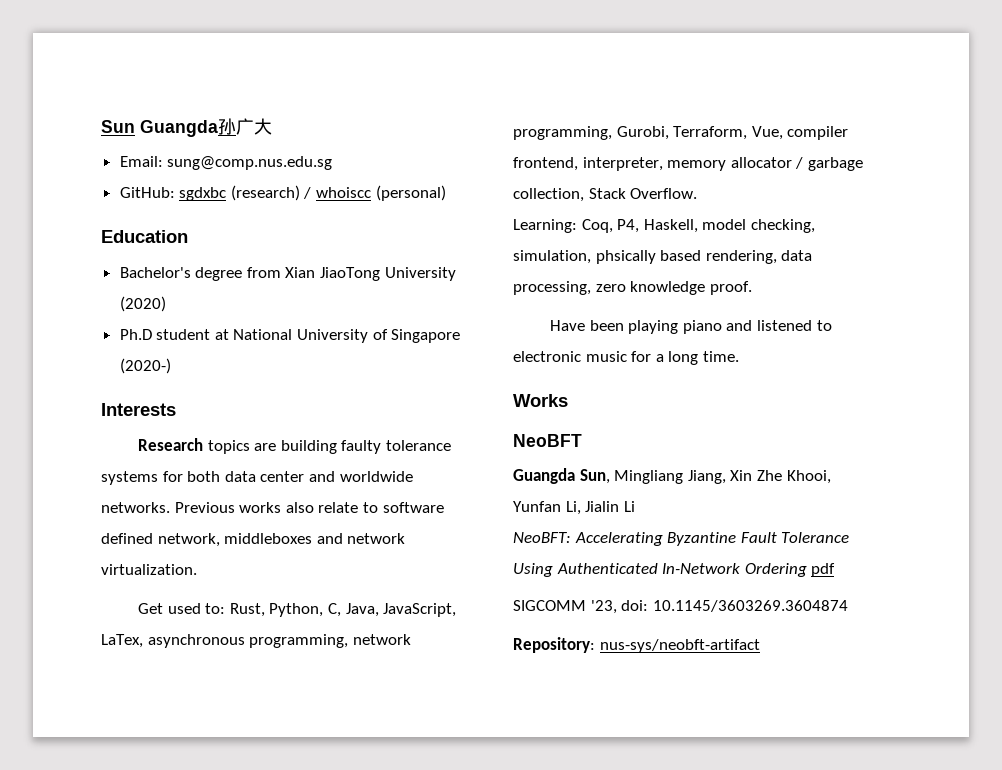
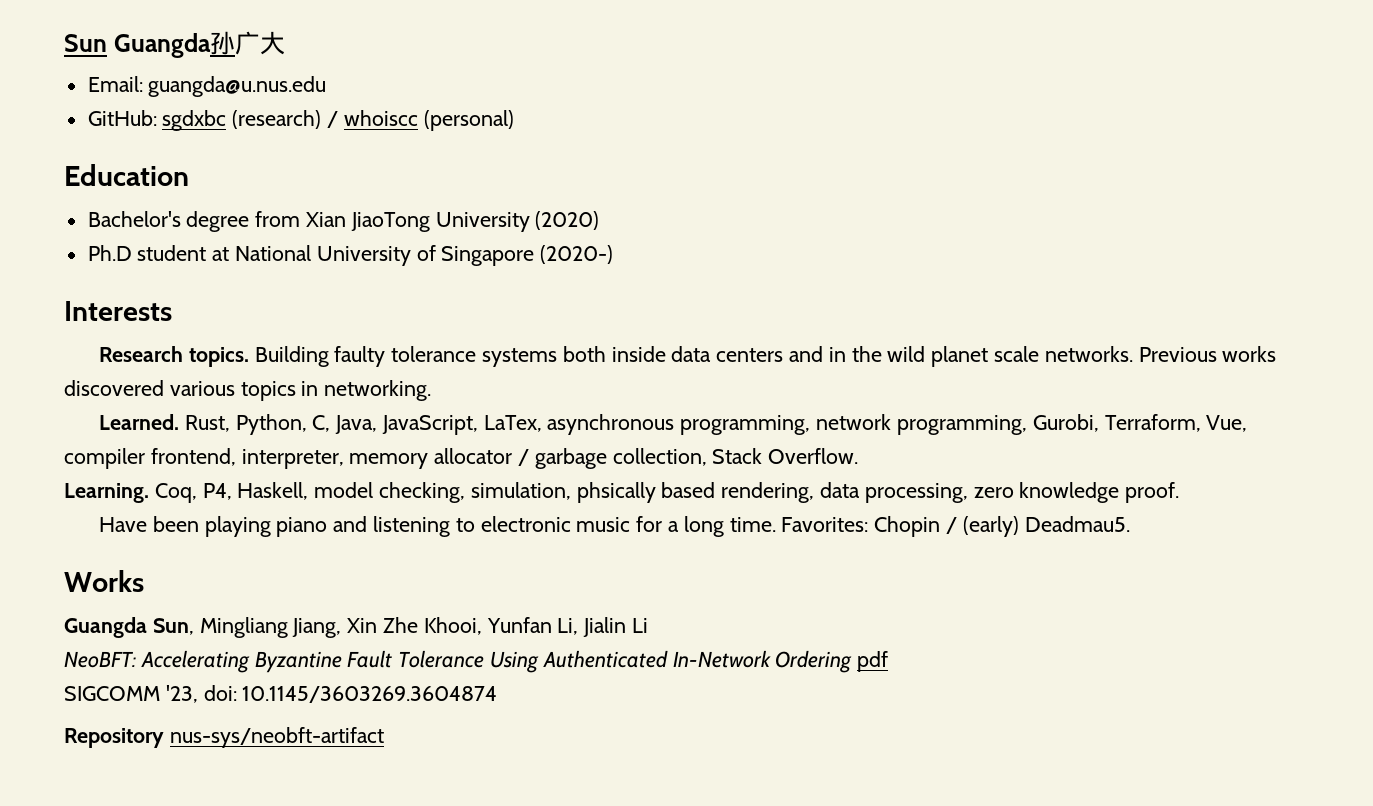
[167,156,333,170] sung@comp.nus.edu.sg -> [148,76,327,97] guangda@u.nus.edu
[207,440,452,454] [101,471,413,485] [101,502,444,513] [101,533,406,547] [101,564,197,575] [138,603,226,614] topics are building faulty tolerance systems for both data center and worldwide networks. Previous works also relate to software defined network, middleboxes and network virtualization. // Get used to: -> [188,346,1277,367] [64,380,432,401] [98,414,179,430] topics. Building faulty tolerance systems both inside data centers and in the wild planet scale networks. Previous works discovered various topics in networking. // Learned.
[513,219,577,233] Learning: -> [64,483,149,503] Learning.
[757,320,813,331] listened -> [372,516,450,537] listening
(739, 356) none -> [781,516,1130,537] Favorites: Chopin / (early) Deadmau5.
[513,434,582,447] // NeoBFT -> (144, 581) none
[513,637,595,653] Repository: -> [64,728,164,748] Repository

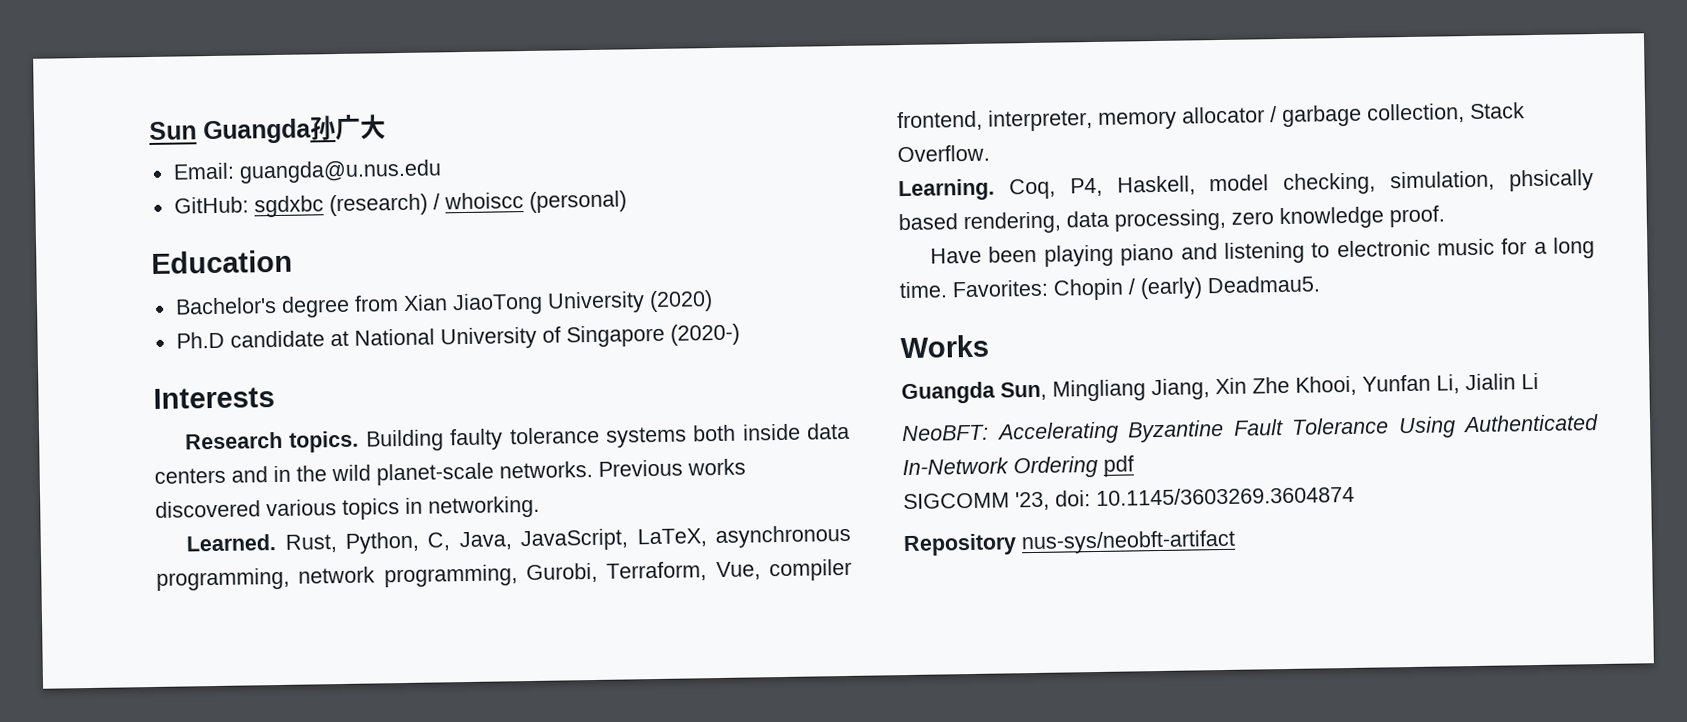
[137,245,207,261] student -> [229,330,325,348] candidate
[931,346,1039,367] planet scale -> [376,462,494,486] planet-scale
[483,415,542,432] LaTex, -> [636,528,707,548] LaTeX,

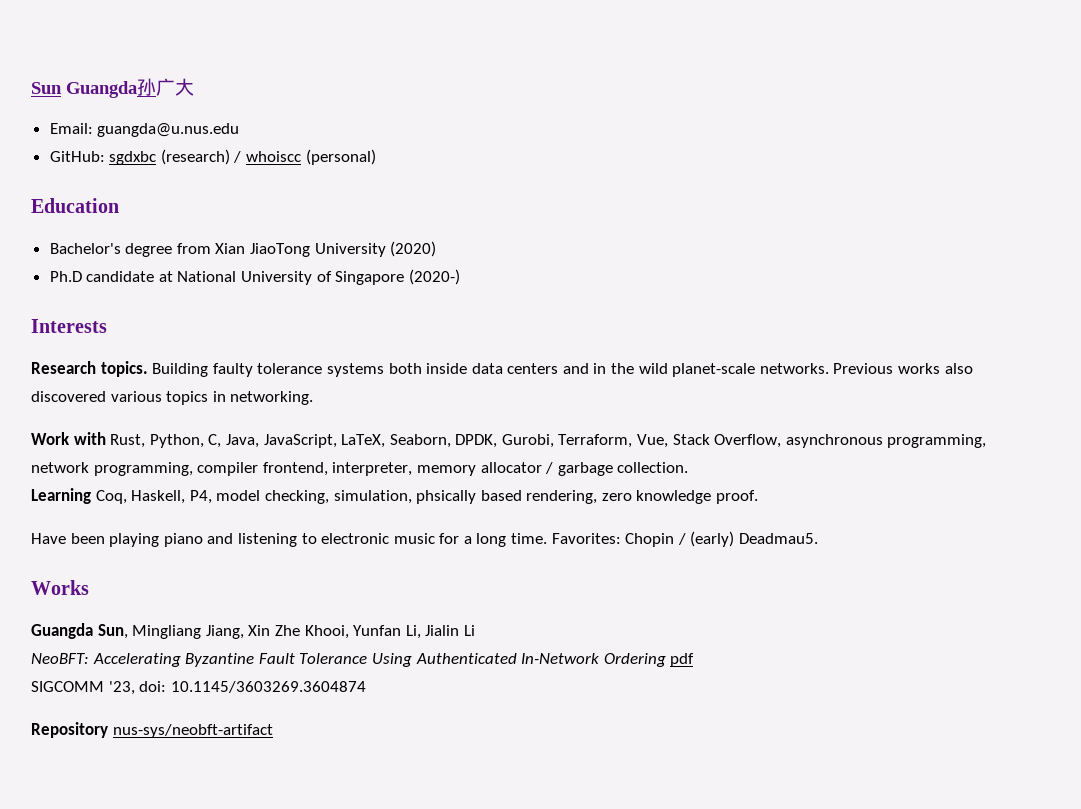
(746, 467) none -> [944,363,973,374] also
[186,534,277,552] Learned. -> [31,432,106,445] Work with
(707, 538) none -> [389,434,782,448] Seaborn, DPDK, Gurobi, Terraform, Vue, Stack Overflow,
[526,561,761,584] Gurobi, Terraform, Vue, -> (193, 469) none
[1366,102,1525,124] [897,144,990,163] [898,175,1196,202] collection, Stack Overflow. // Learning. Coq, P4, Haskell, -> [617,462,689,473] [31,488,212,504] collection. // Learning Coq, Haskell, P4,
[1066,208,1226,232] data processing, -> (598, 497) none

